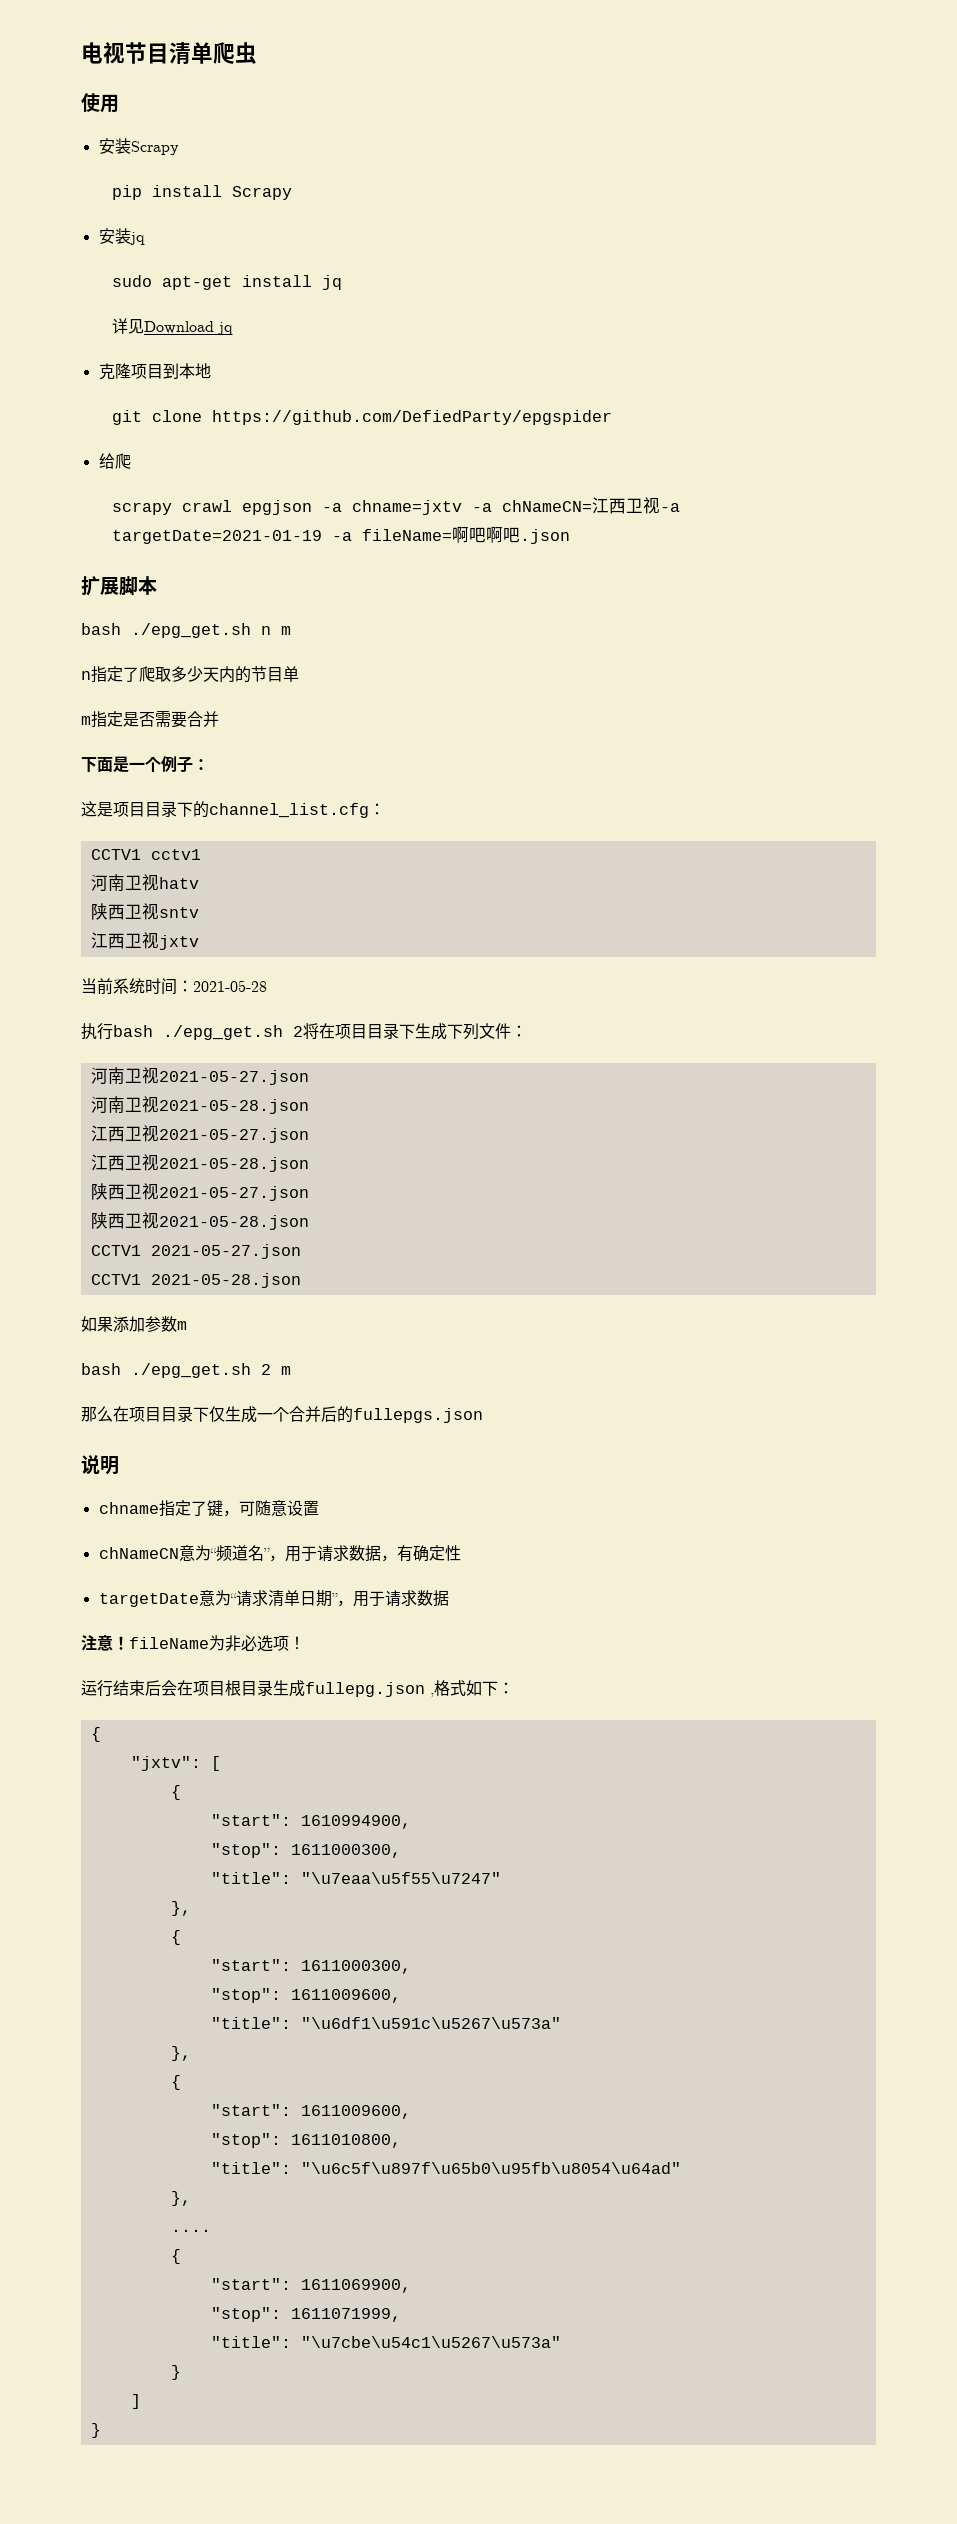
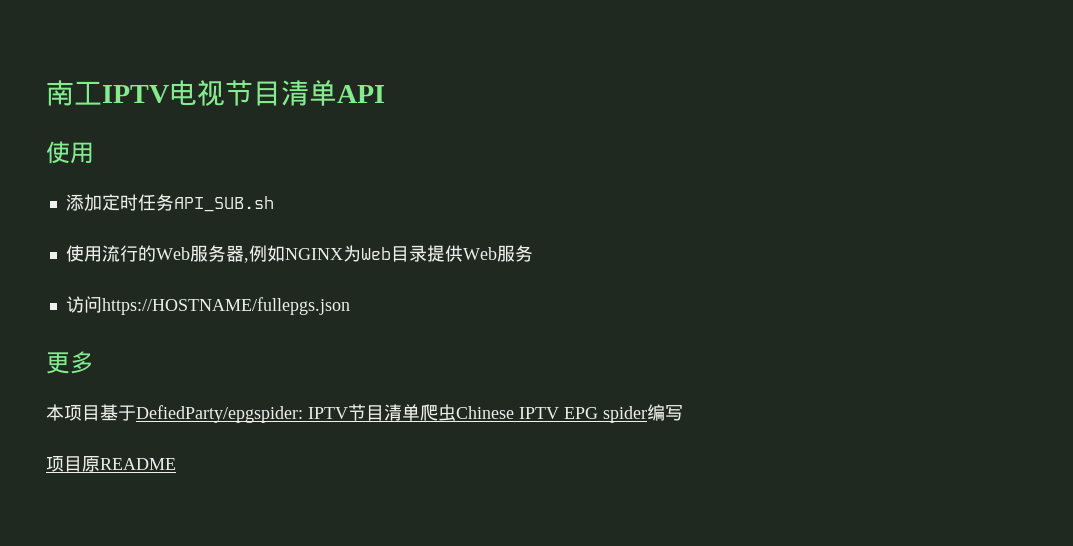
(81, 53) none -> [46,80,169,106] 南工IPTV
[213,42,257,64] 爬虫 -> [337,85,385,103] API
[98,138,179,155] [111,185,292,200] [98,228,145,245] [111,275,342,290] [111,318,233,335] [98,363,211,380] [111,410,612,425] [98,453,131,469] [111,497,680,515] [111,526,570,544] [81,576,157,596] [81,623,291,638] [81,666,299,683] [81,711,219,728] [81,756,209,773] [81,801,385,818] [90,849,201,860] [90,874,199,891] [90,903,199,920] [90,932,199,950] [81,978,267,995] [81,1023,527,1040] [90,1067,309,1085] [90,1096,309,1114] [90,1125,309,1143] [90,1154,309,1172] [90,1183,309,1201] [90,1212,309,1230] [90,1244,301,1259] [90,1273,301,1288] [81,1316,187,1332] [81,1363,291,1378] [81,1406,483,1423] [81,1455,119,1475] [98,1500,319,1517] [98,1545,461,1562] [98,1590,449,1607] [81,1635,305,1652] [81,1680,514,1697] [90,1727,101,1742] [130,1756,221,1771] [170,1785,181,1800] [210,1814,411,1829] [210,1843,401,1858] [210,1872,501,1884] [170,1901,191,1916] [170,1930,181,1945] [210,1959,411,1974] [210,1988,401,2003] [210,2017,561,2029] [170,2046,191,2061] [170,2075,181,2090] [210,2104,411,2119] [210,2133,401,2148] [210,2162,681,2174] [170,2191,191,2206] [170,2229,211,2232] [170,2249,181,2264] [210,2278,411,2293] [210,2307,401,2322] [210,2336,561,2348] [170,2365,181,2380] [130,2394,141,2409] [90,2423,101,2438] 安装Scrapy // pip install Scrapy // 安装jq // sudo apt-get install jq // 详见Download jq // 克隆项目到本地 // git clone https://github.com/DefiedParty/epgspider // 给爬 // scrapy crawl epgjson -a chname=jxtv -a chNameCN=江西卫视-a targetDate=2021-01-19 -a fileName=啊吧啊吧.json // 扩展脚本 // bash ./epg_get.sh n m // n指定了爬取多少天内的节目单 // m指定是否需要合并 // 下面是一个例子： // 这是项目目录下的channel_list.cfg： // CCTV1 cctv1 // 河南卫视hatv // 陕西卫视sntv // 江西卫视jxtv // 当前系统时间：2021-05-28 // 执行bash ./epg_get.sh 2将在项目目录下生成下列文件： // 河南卫视2021-05-27.json // 河南卫视2021-05-28.json // 江西卫视2021-05-27.json // 江西卫视2021-05-28.json // 陕西卫视2021-05-27.json // 陕西卫视2021-05-28.json // CCTV1 2021-05-27.json // CCTV1 2021-05-28.json // 如果添加参数m // bash ./epg_get.sh 2 m // 那么在项目目录下仅生成一个合并后的fullepgs.json // 说明 // chname指定了键，可随意设置 // chNameCN意为“频道名”，用于请求数据，有确定性 // targetDate意为“请求清单日期”，用于请求数据 // 注意！fileName为非必选项！ // 运行结束后会在项目根目录生成fullepg.json ,格式如下： // { // "jxtv": [ // { // "start": 1610994900, // "stop": 1611000300, // "title": "\u7eaa\u5f55\u7247" // }, // { // "start": 1611000300, // "stop": 1611009600, // "title": "\u6df1\u591c\u5267\u573a" // }, // { // "start": 1611009600, // "stop": 1611010800, // "title": "\u6c5f\u897f\u65b0\u95fb\u8054\u64ad" // }, // .... // { // "start": 1611069900, // "stop": 1611071999, // "title": "\u7cbe\u54c1\u5267\u573a" // } // ] // } -> [65,194,274,212] [65,245,533,263] [65,296,350,315] [46,351,94,374] [46,404,683,423] [46,456,176,472] 添加定时任务API_SUB.sh // 使用流行的Web服务器,例如NGINX为Web目录提供Web服务 // 访问https://HOSTNAME/fullepgs.json // 更多 // 本项目基于DefiedParty/epgspider: IPTV节目清单爬虫Chinese IPTV EPG spider编写 // 项目原README

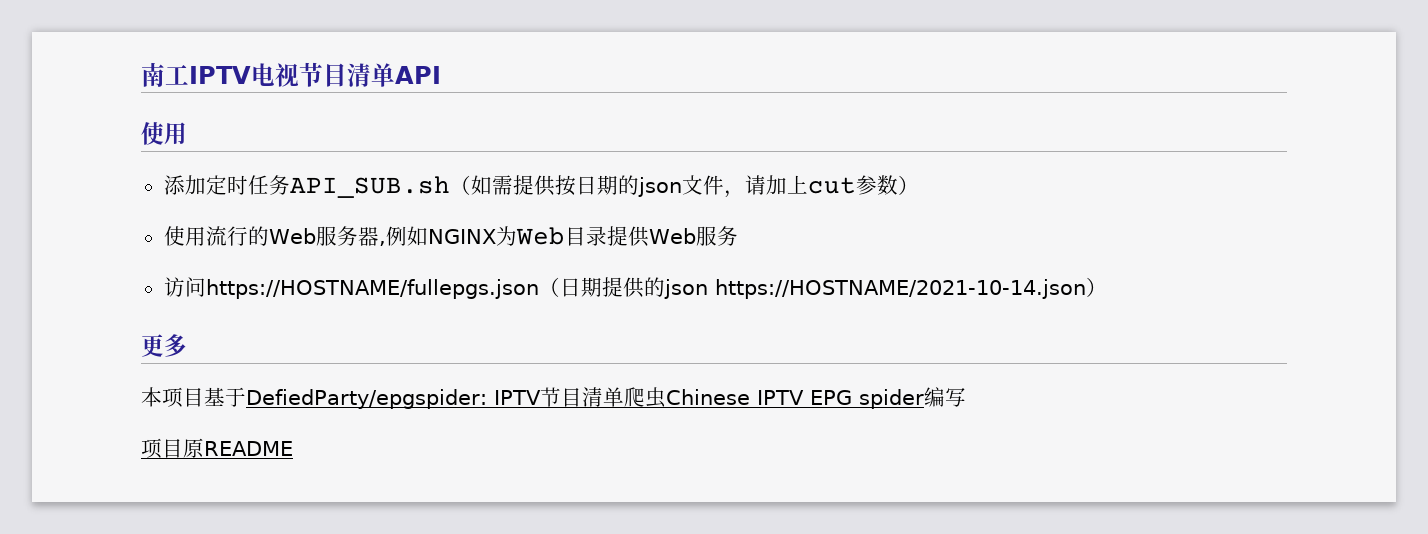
(274, 204) none -> [449,175,919,198] （如需提供按日期的json文件，请加上cut参数）
(350, 306) none -> [538,277,1107,299] （日期提供的json https://HOSTNAME/2021-10-14.json）

